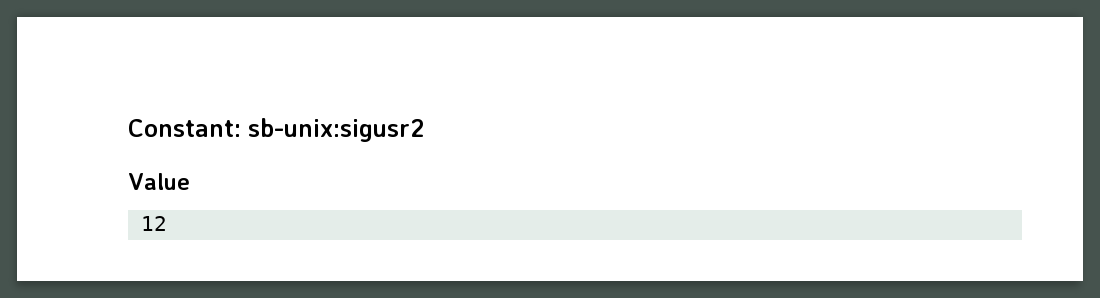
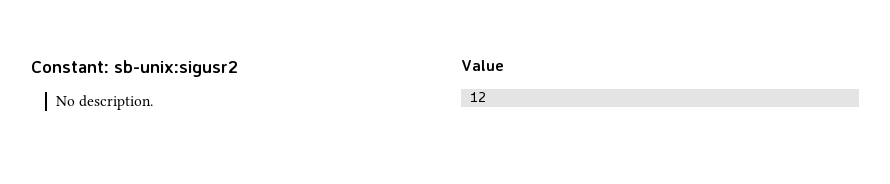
(425, 130) none -> [55,95,153,110] // No description.

